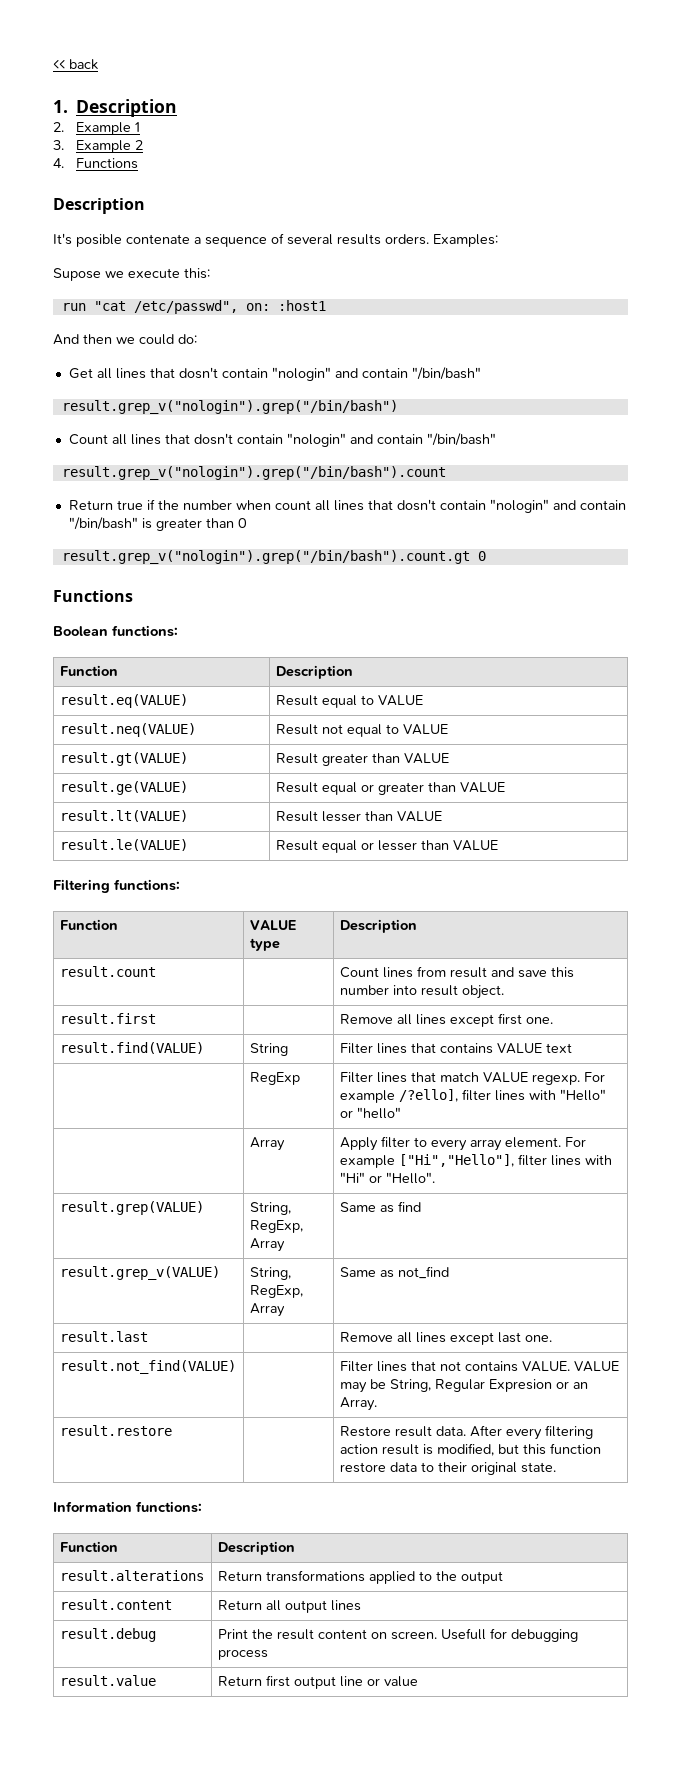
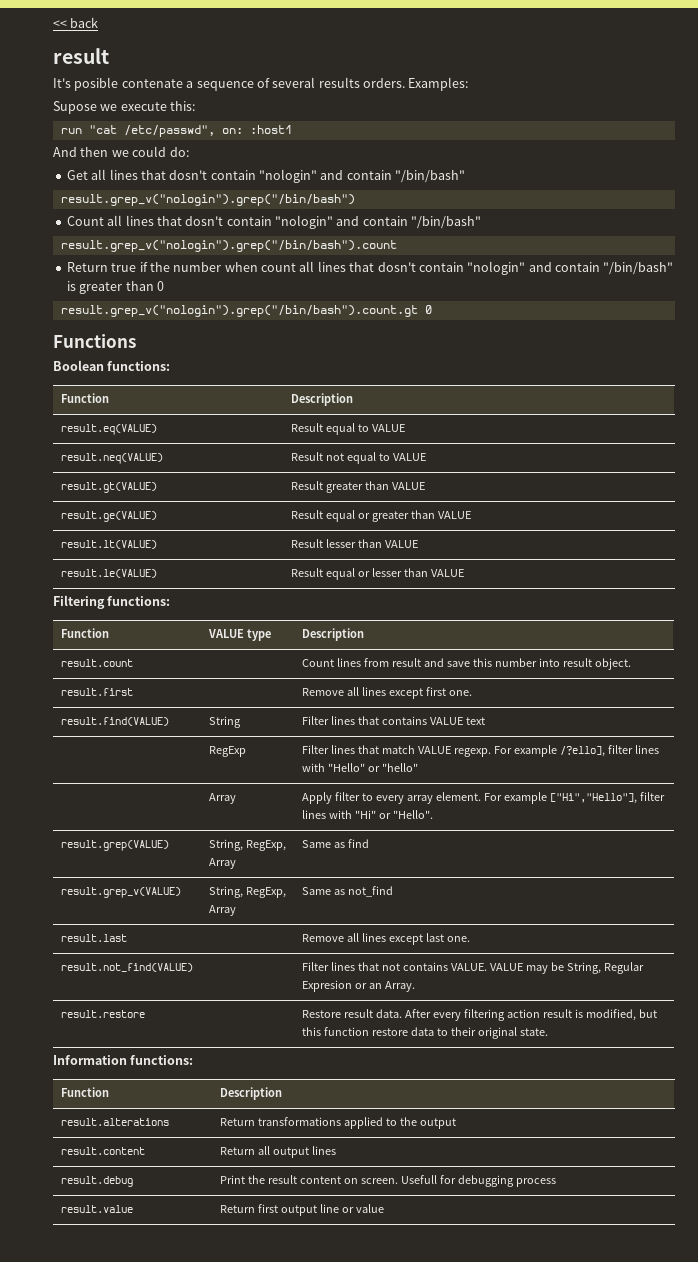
[53,99,178,117] [53,122,141,135] [53,140,144,153] [53,158,139,169] [53,198,145,214] 1. Description // 2. Example 1 // 3. Example 2 // 4. Functions // Description -> [53,48,109,64] result

